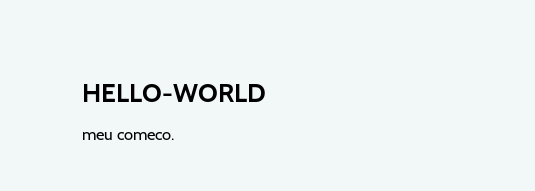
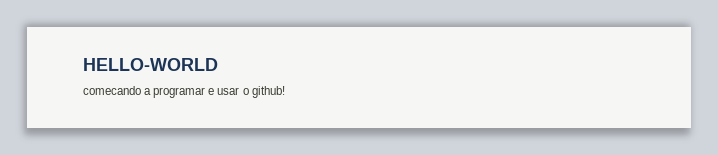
[82,132,175,140] meu comeco. -> [83,86,285,98] comecando a programar e usar o github!

